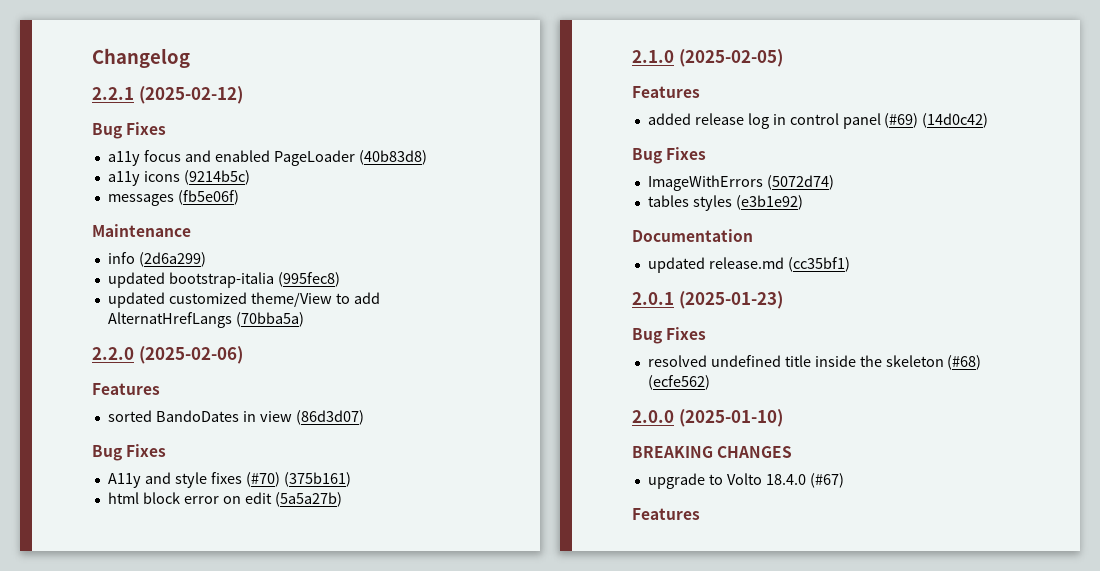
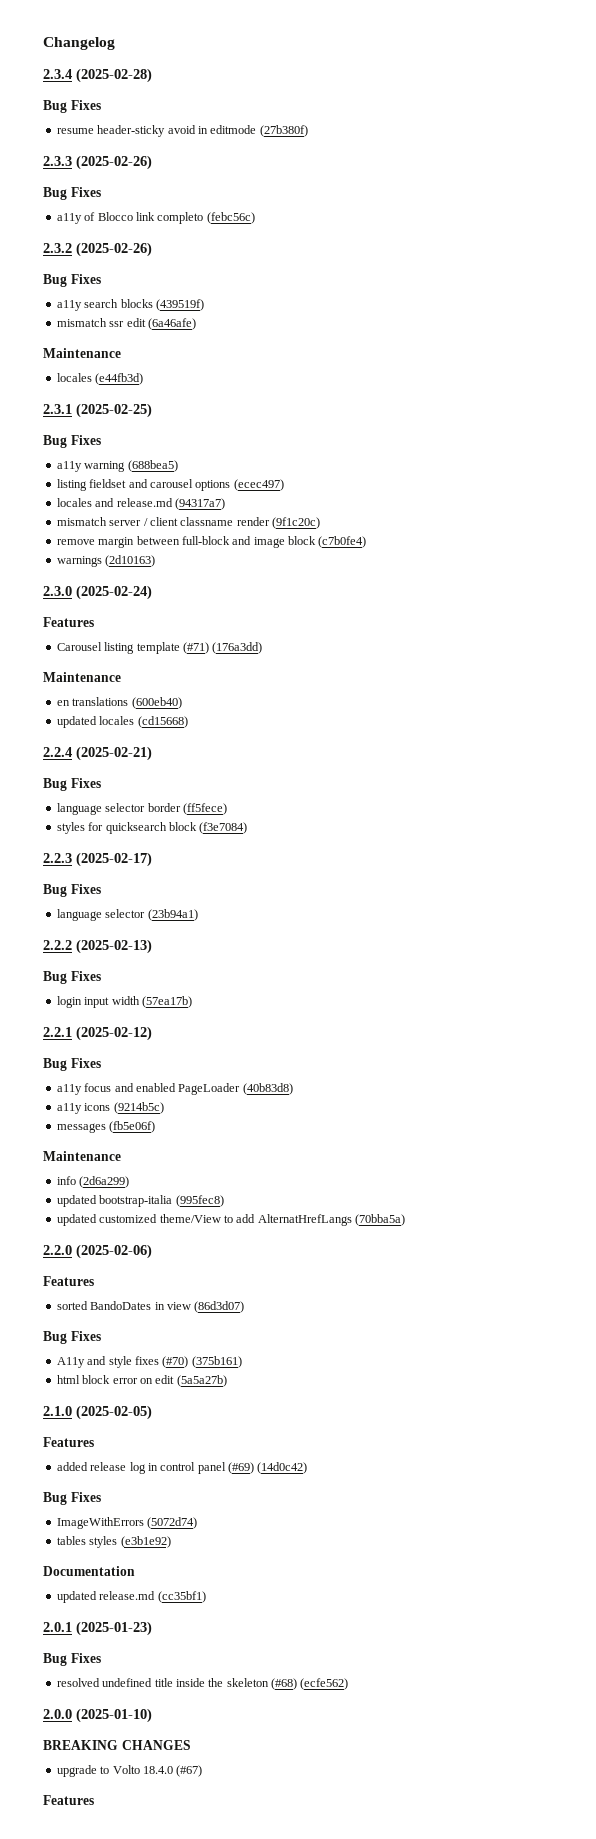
(190, 58) none -> [43,68,152,83] [43,100,101,113] [56,125,308,137] [43,155,152,170] [43,187,101,200] [56,212,255,224] [43,242,152,257] [43,274,101,287] [56,299,204,311] [56,318,196,330] [43,348,121,358] [56,373,144,385] [43,403,152,418] [43,435,101,448] [56,460,178,472] [56,479,284,491] [56,498,225,510] [56,517,320,529] [56,536,367,548] [56,555,156,567] [43,585,152,600] [43,617,94,627] [56,642,263,654] [43,672,121,682] [56,697,182,709] [56,716,188,728] [43,746,152,761] [43,778,101,791] [56,803,227,815] [56,822,248,834] [43,852,152,867] [43,884,101,897] [56,909,198,921] [43,939,152,954] [43,971,101,984] [56,996,192,1008] // 2.3.4 (2025-02-28) // Bug Fixes // resume header-sticky avoid in editmode (27b380f) // 2.3.3 (2025-02-26) // Bug Fixes // a11y of Blocco link completo (febc56c) // 2.3.2 (2025-02-26) // Bug Fixes // a11y search blocks (439519f) // mismatch ssr edit (6a46afe) // Maintenance // locales (e44fb3d) // 2.3.1 (2025-02-25) // Bug Fixes // a11y warning (688bea5) // listing fieldset and carousel options (ecec497) // locales and release.md (94317a7) // mismatch server / client classname render (9f1c20c) // remove margin between full-block and image block (c7b0fe4) // warnings (2d10163) // 2.3.0 (2025-02-24) // Features // Carousel listing template (#71) (176a3dd) // Maintenance // en translations (600eb40) // updated locales (cd15668) // 2.2.4 (2025-02-21) // Bug Fixes // language selector border (ff5fece) // styles for quicksearch block (f3e7084) // 2.2.3 (2025-02-17) // Bug Fixes // language selector (23b94a1) // 2.2.2 (2025-02-13) // Bug Fixes // login input width (57ea17b)

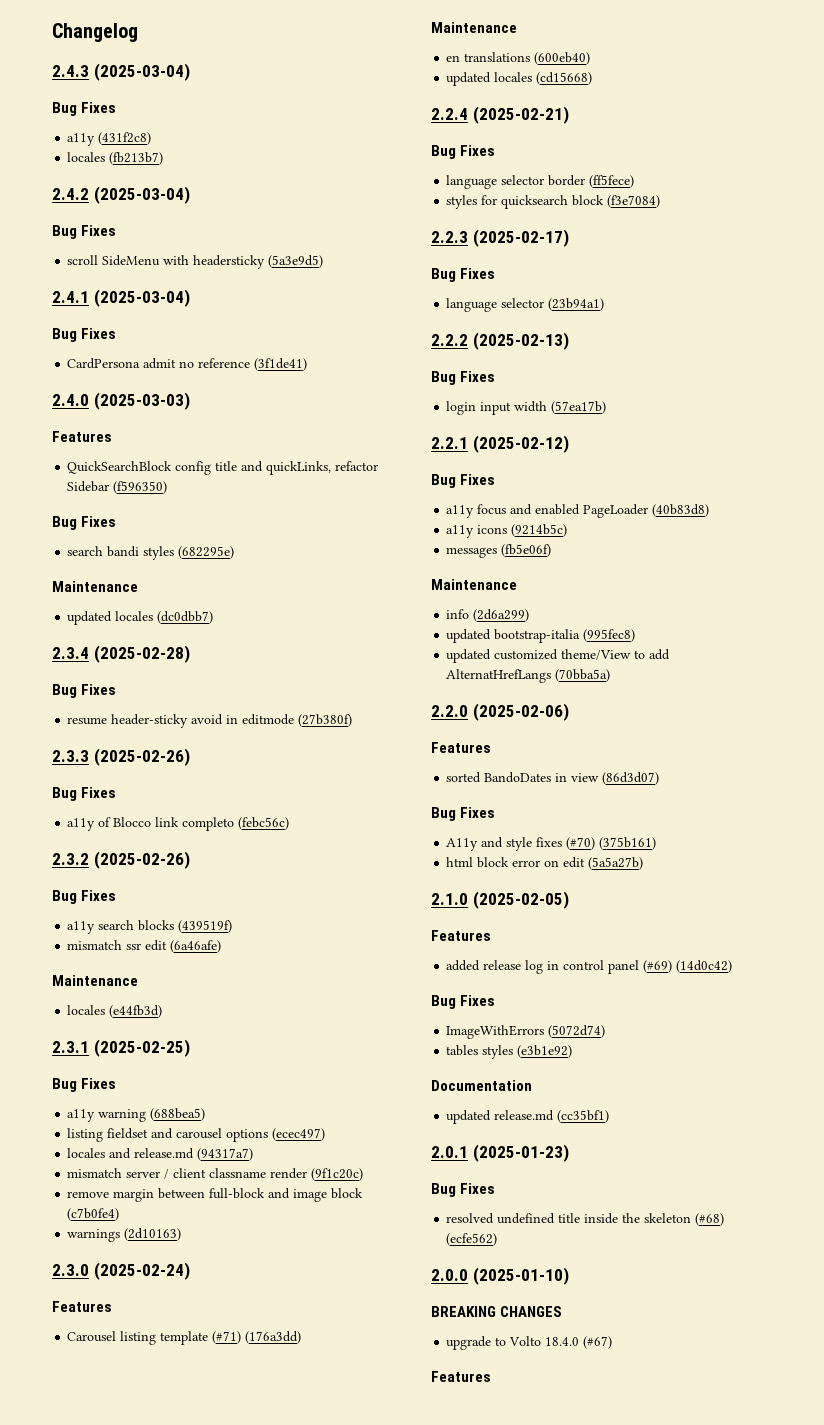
(115, 43) none -> [52,63,190,81] [52,102,117,116] [67,132,152,146] [67,152,164,165] [52,186,190,204] [52,225,117,239] [67,255,324,269] [52,289,190,307] [52,328,117,342] [67,358,308,371] [52,392,190,410] [52,431,112,442] [67,461,379,475] [67,481,168,494] [52,516,117,530] [67,546,235,560] [52,581,138,592] [67,611,214,625] // 2.4.3 (2025-03-04) // Bug Fixes // a11y (431f2c8) // locales (fb213b7) // 2.4.2 (2025-03-04) // Bug Fixes // scroll SideMenu with headersticky (5a3e9d5) // 2.4.1 (2025-03-04) // Bug Fixes // CardPersona admit no reference (3f1de41) // 2.4.0 (2025-03-03) // Features // QuickSearchBlock config title and quickLinks, refactor Sidebar (f596350) // Bug Fixes // search bandi styles (682295e) // Maintenance // updated locales (dc0dbb7)

